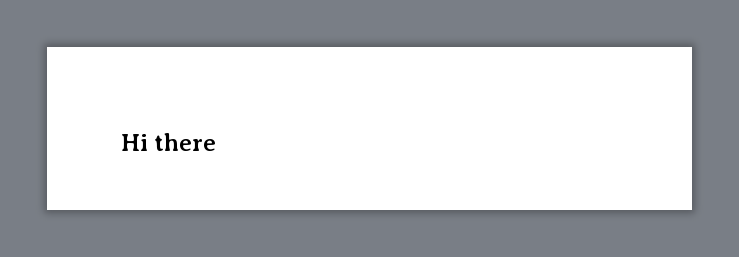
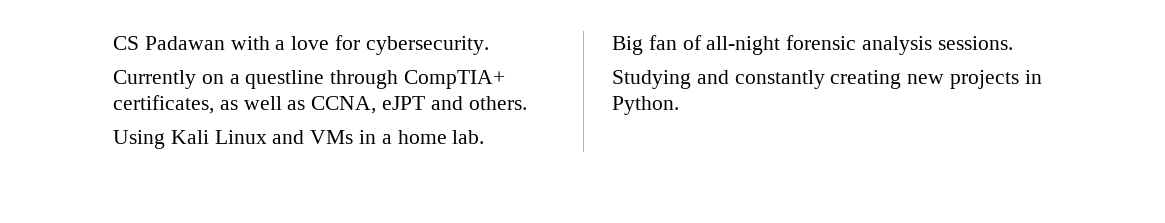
[121,133,217,151] Hi there -> [113,35,489,55] [113,70,506,89] [113,95,527,114] [113,130,485,149] [612,35,1013,55] [612,70,1042,89] [612,96,679,115] CS Padawan with a love for cybersecurity. // Currently on a questline through CompTIA+ certificates, as well as CCNA, eJPT and others. // Using Kali Linux and VMs in a home lab. // Big fan of all-night forensic analysis sessions. // Studying and constantly creating new projects in Python.

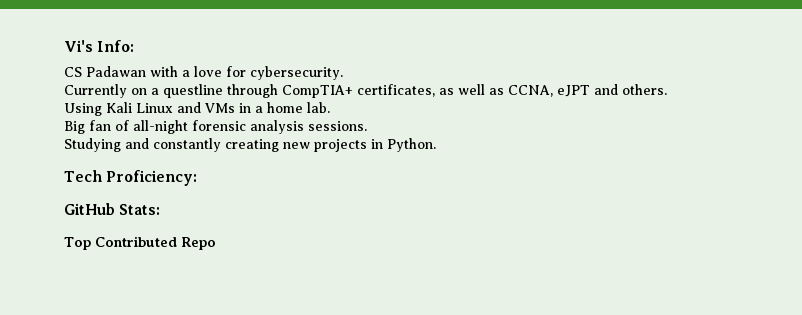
(113, 43) none -> [64,40,135,52] Vi's Info: //
(679, 105) none -> [64,170,198,186] [64,203,161,215] [64,236,216,250] // Tech Proficiency: // GitHub Stats: // Top Contributed Repo

